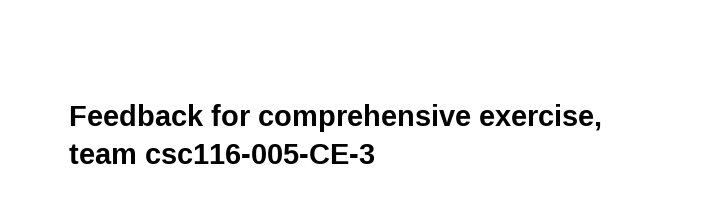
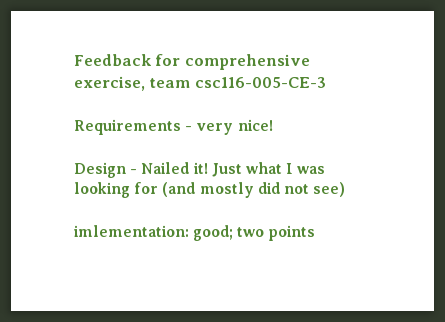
(375, 154) none -> [74,119,273,135] [74,162,326,178] [74,182,346,198] [73,225,315,241] // Requirements - very nice! // Design - Nailed it! Just what I was looking for (and mostly did not see) // imlementation: good; two points

